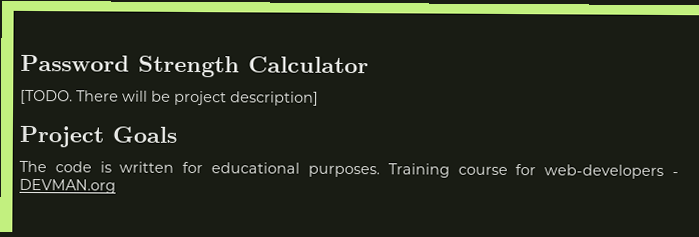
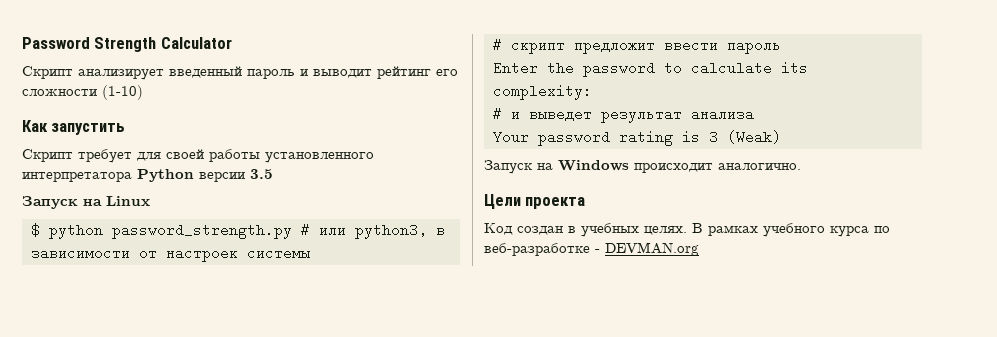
[20,89,319,106] [19,125,177,148] [19,160,665,179] [TODO. There will be project description] // Project Goals // The code is written for educational purposes. Training course for web-developers -> [22,66,458,80] [22,85,143,100] [22,120,126,135] [22,149,374,163] [22,169,273,182] [22,196,150,209] [30,221,445,239] [30,244,310,262] [492,36,781,54] [492,61,808,77] [492,84,592,100] [492,105,754,123] [492,130,781,146] [484,160,801,174] [484,194,586,209] [484,223,890,237] [484,243,590,256] Скрипт анализирует введенный пароль и выводит рейтинг его сложности (1-10) // Как запустить // Скрипт требует для своей работы установленного интерпретатора Python версии 3.5 // Запуск на Linux // $ python password_strength.py # или python3, в зависимости от настроек системы // # cкрипт предложит ввести пароль // Enter the password to calculate its complexity: // # и выведет результат анализа // Your password rating is 3 (Weak) // Запуск на Windows происходит аналогично. // Цели проекта // Код создан в учебных целях. В рамках учебного курса по веб-разработке

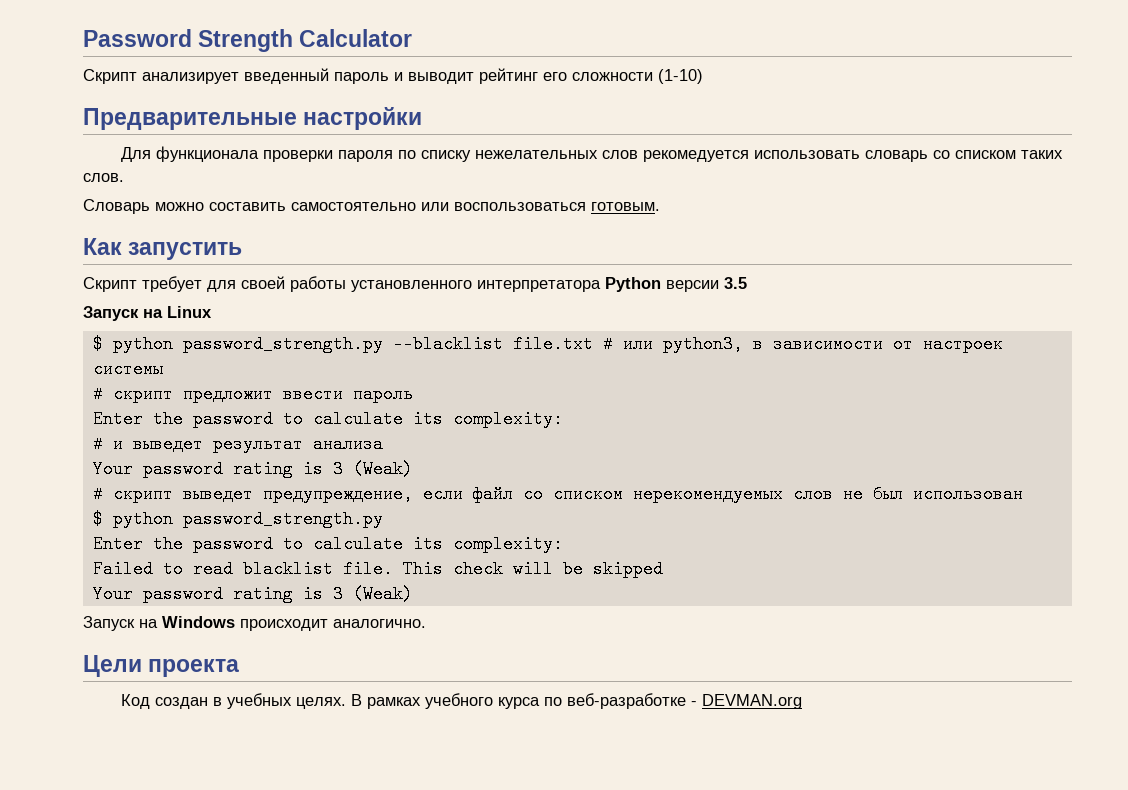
(143, 92) none -> [83,107,423,130] [120,146,1063,162] [83,173,124,182] [83,199,660,214] // Предварительные настройки // Для функционала проверки пароля по списку нежелательных слов рекомедуется использовать словарь со списком таких слов. // Словарь можно составить самостоятельно или воспользоваться готовым.
(292, 231) none -> [392,335,593,353] --blacklist file.txt
(781, 137) none -> [92,485,1023,503] [92,510,383,528] [92,535,563,553] [92,560,663,578] [92,585,413,603] // # скрипт выведет предупреждение, если файл со списком нерекомендуемых слов не был использован // $ python password_strength.py // Enter the password to calculate its complexity: // Failed to read blacklist file. This check will be skipped // Your password rating is 3 (Weak)

